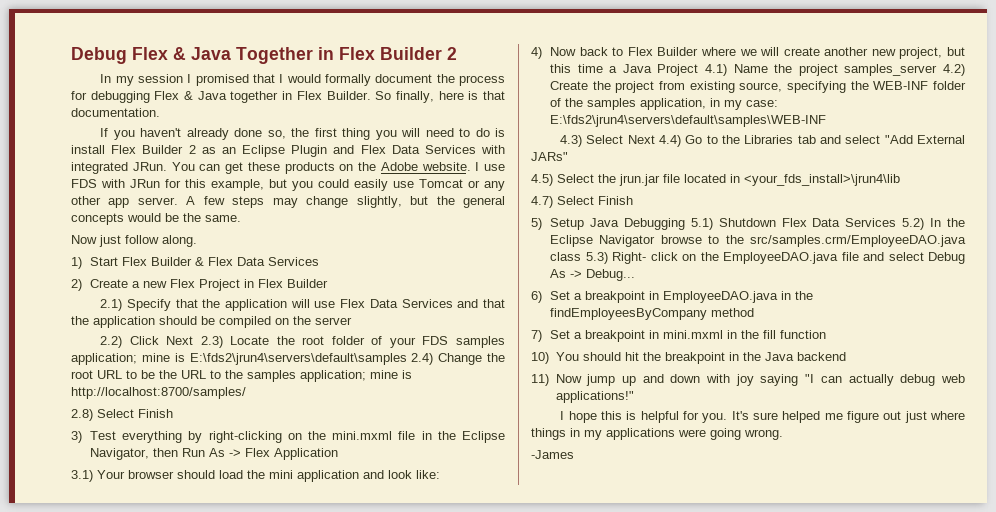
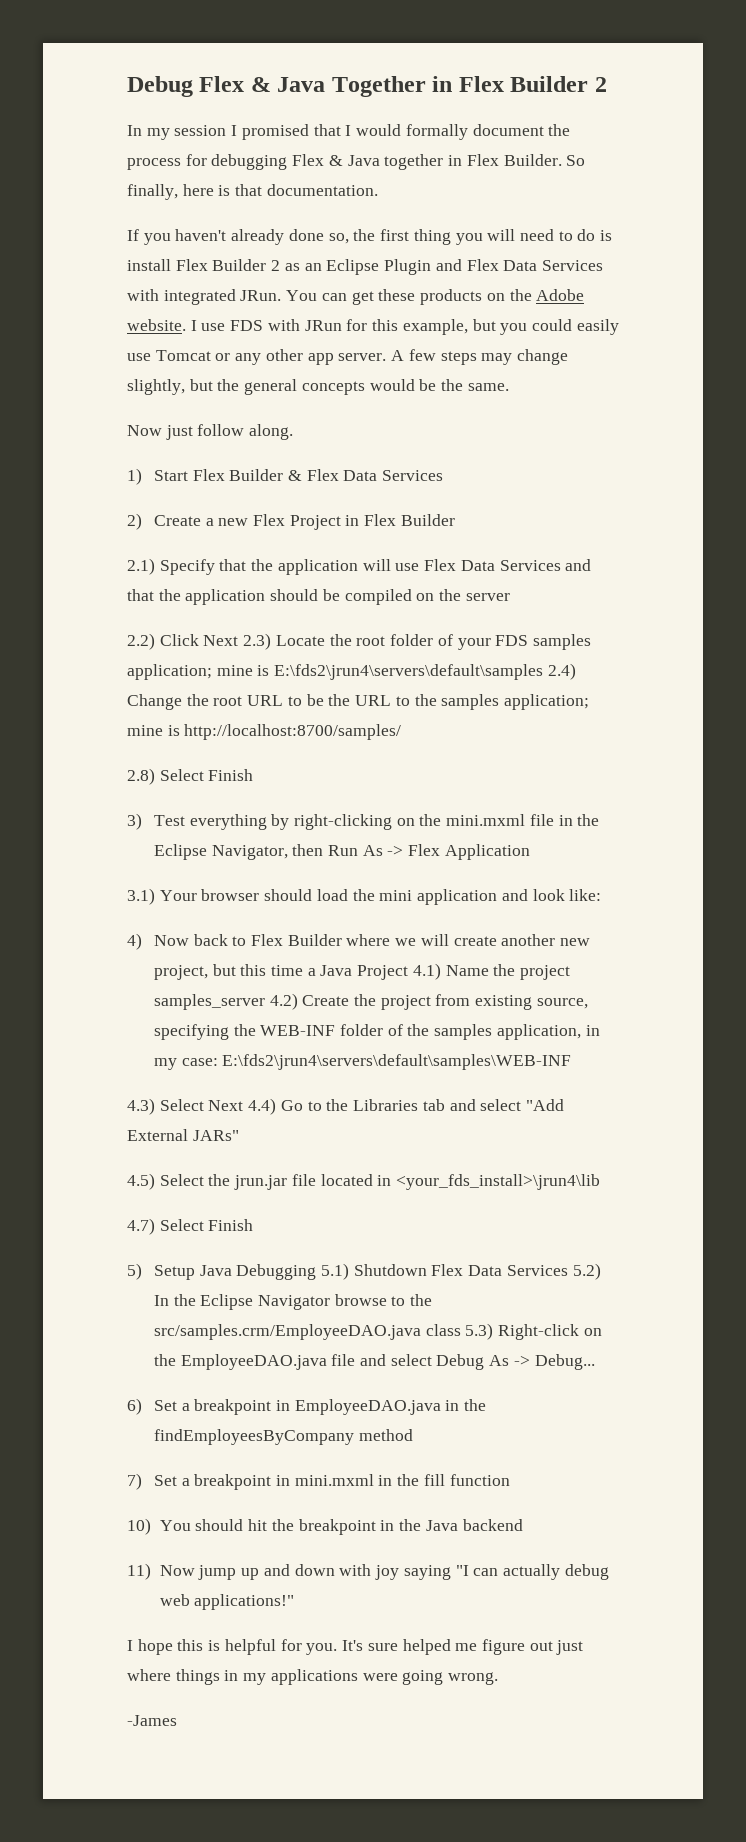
[612,252,678,264] Right- click -> [498,1324,580,1340] Right-click

